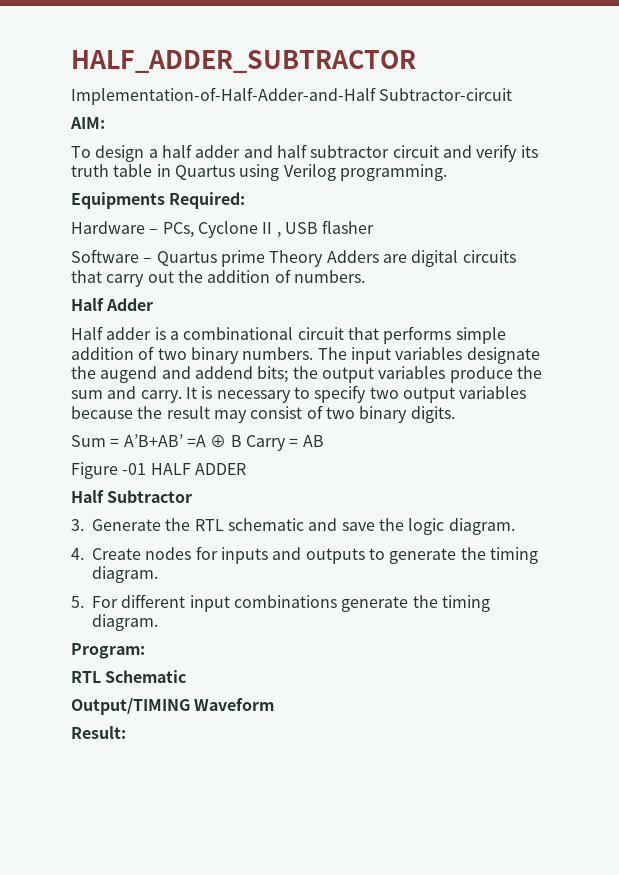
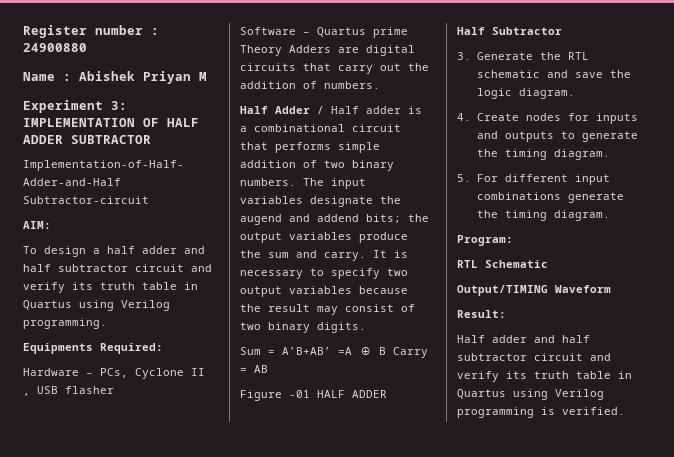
[71,50,416,73] HALF_ADDER_SUBTRACTOR -> [23,25,159,38] [23,43,87,52] [23,71,207,84] [23,100,127,113] [23,118,199,127] [23,135,151,144] Register number : 24900880 // Name : Abishek Priyan M // Experiment 3: IMPLEMENTATION OF HALF ADDER SUBTRACTOR
(154, 304) // -> [317,106,324,114] /
(126, 732) none -> [457,335,590,343] [457,353,611,361] [457,371,632,382] [457,389,604,400] [457,407,625,418] // Half adder and half subtractor circuit and verify its truth table in Quartus using Verilog programming is verified.

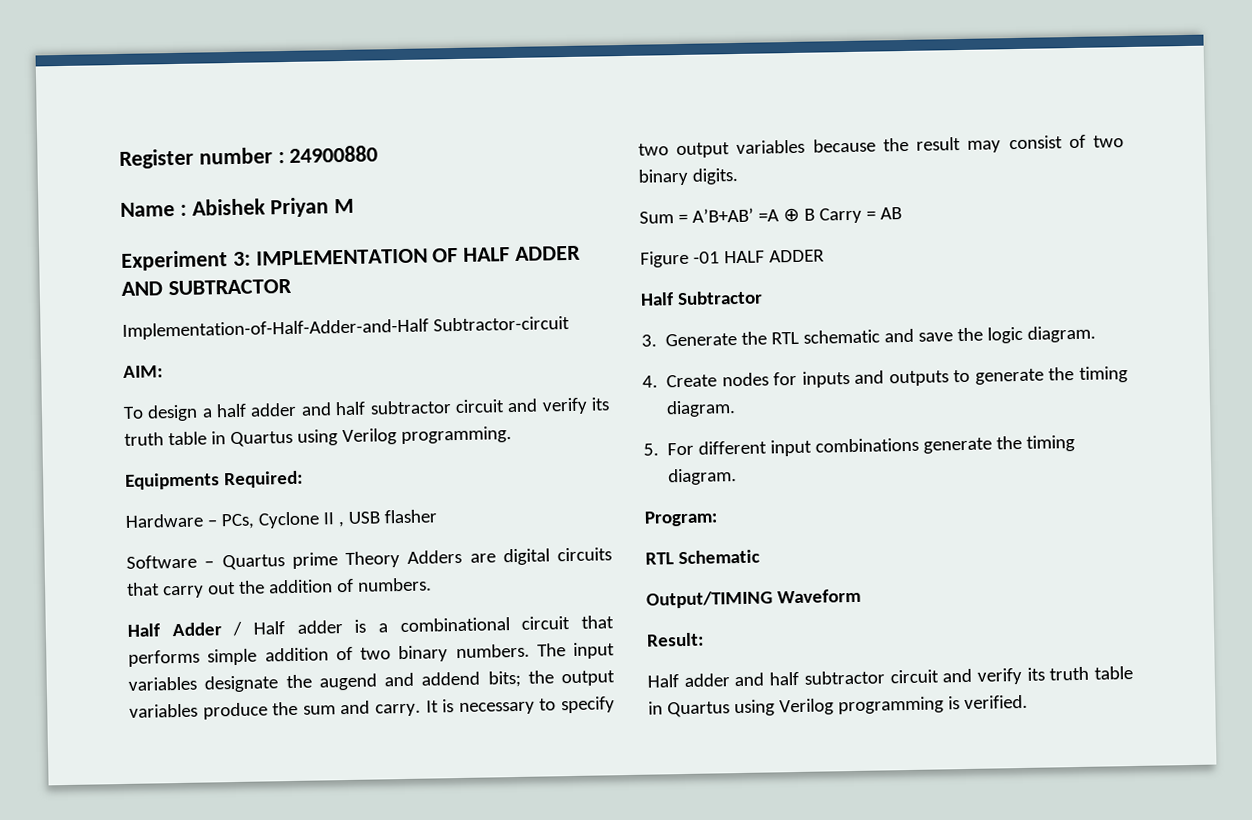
(63, 139) none -> [121,281,163,296] AND

